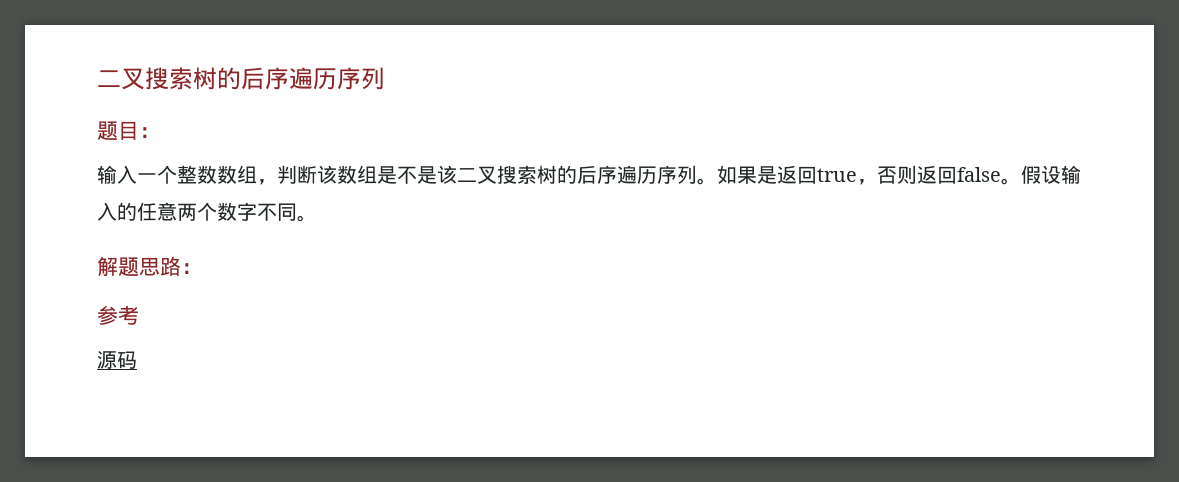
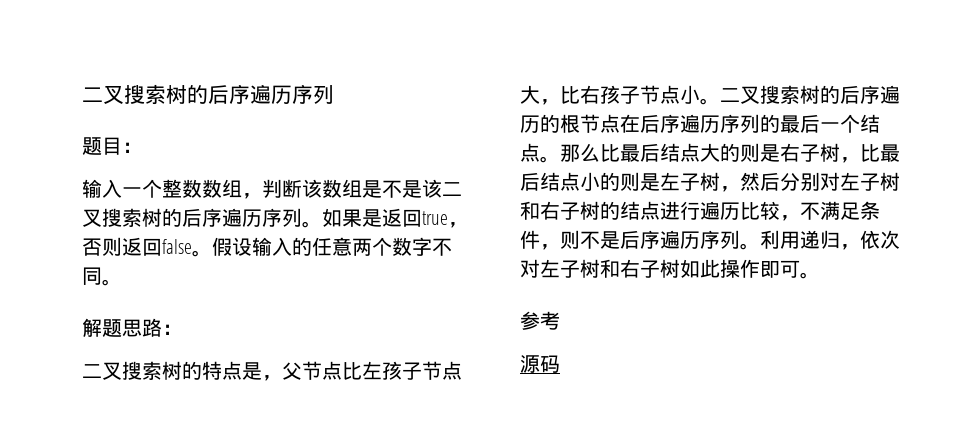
(202, 268) none -> [82,361,462,381] [520,85,900,105] [520,114,880,133] [520,143,900,163] [520,172,900,192] [520,201,880,221] [520,230,900,250] [520,259,820,279] // 二叉搜索树的特点是，父节点比左孩子节点大，比右孩子节点小。二叉搜索树的后序遍历的根节点在后序遍历序列的最后一个结点。那么比最后结点大的则是右子树，比最后结点小的则是左子树，然后分别对左子树和右子树的结点进行遍历比较，不满足条件，则不是后序遍历序列。利用递归，依次对左子树和右子树如此操作即可。

